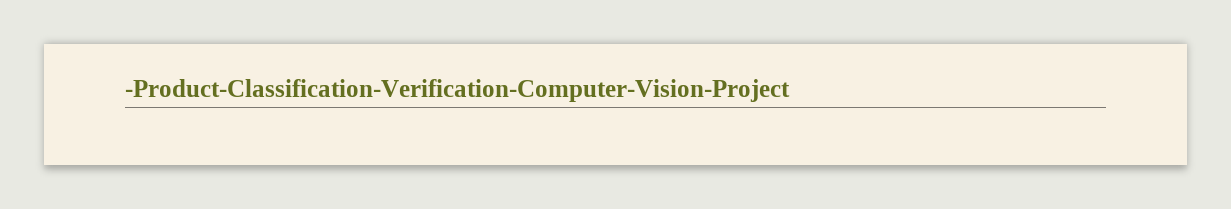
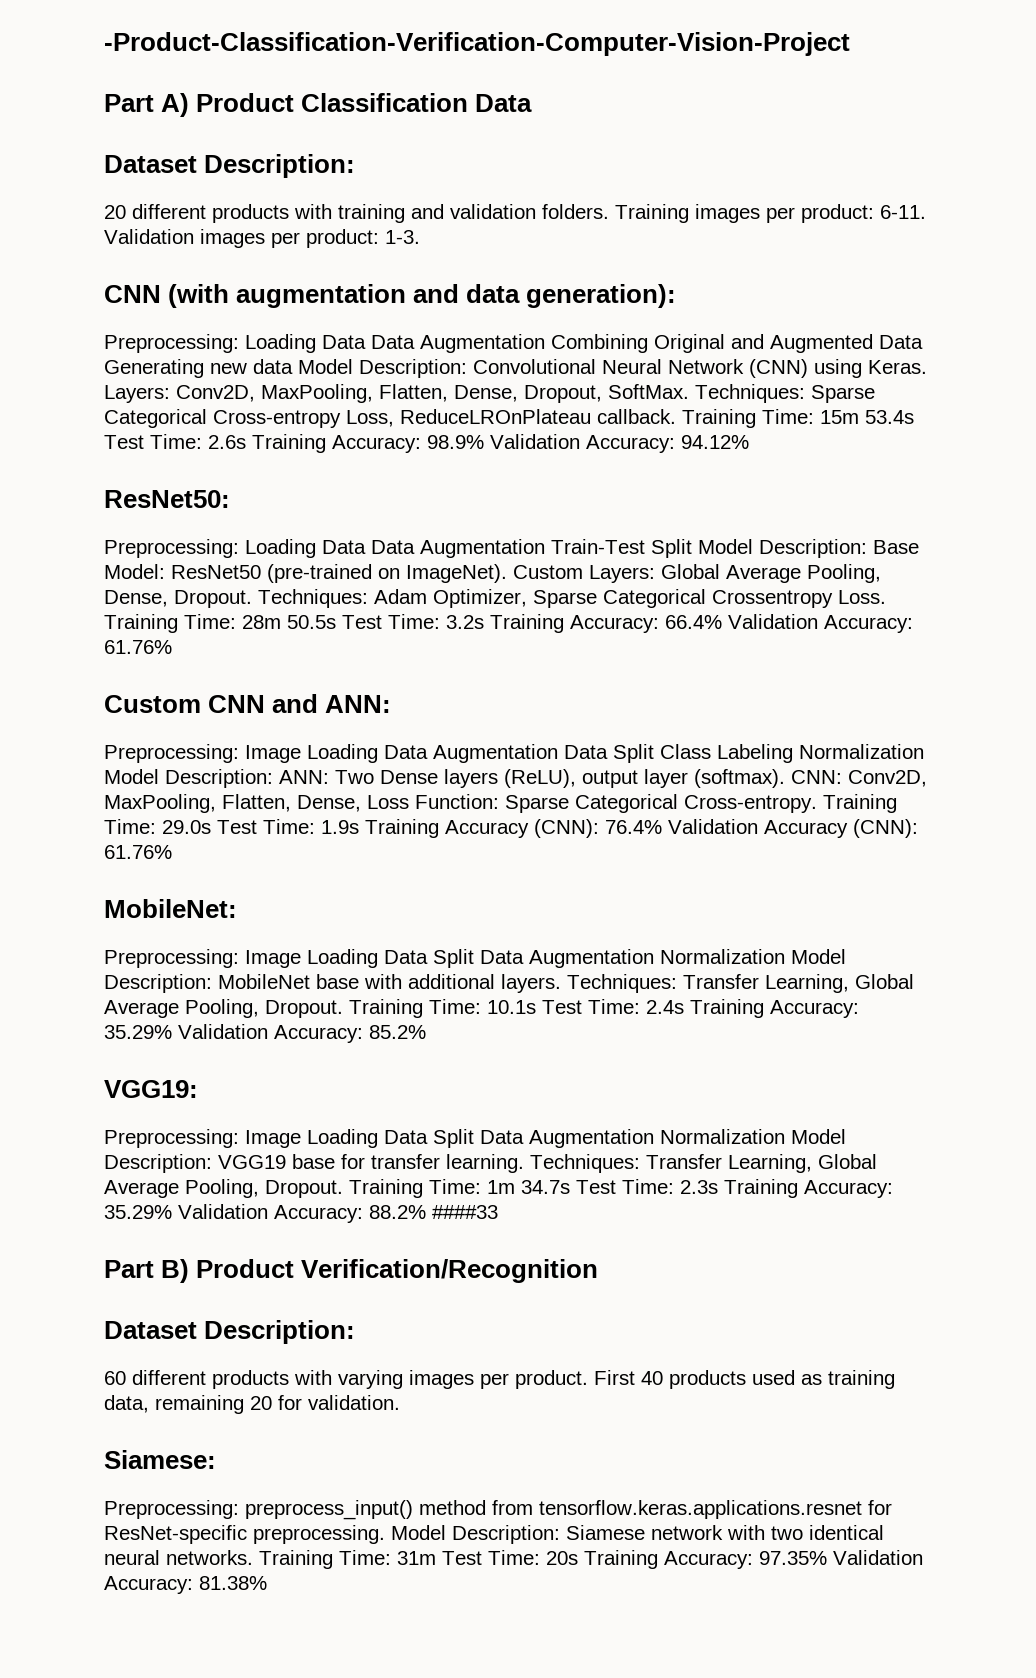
(790, 90) none -> [104,93,533,117] [104,154,356,178] [104,204,926,223] [104,229,420,248] [104,284,677,308] [104,334,923,353] [104,359,927,378] [104,384,875,403] [104,409,914,428] [104,434,749,453] [104,490,230,508] [104,539,919,558] [104,564,881,583] [104,589,886,608] [104,614,913,633] [104,640,172,654] [104,694,392,713] [104,744,924,763] [104,769,927,788] [104,794,897,813] [104,819,918,838] [104,845,172,859] [104,899,237,918] [104,949,846,968] [104,974,914,993] [104,999,859,1018] [104,1024,426,1043] [104,1080,198,1098] [104,1129,846,1148] [104,1154,877,1173] [104,1179,893,1198] [104,1204,498,1223] [104,1259,599,1283] [104,1320,356,1344] [104,1370,895,1389] [104,1395,400,1414] [104,1450,216,1469] [104,1500,892,1520] [104,1525,884,1544] [104,1550,923,1569] [104,1576,267,1594] // Part A) Product Classification Data // Dataset Description: // 20 different products with training and validation folders. Training images per product: 6-11. Validation images per product: 1-3. // CNN (with augmentation and data generation): // Preprocessing: Loading Data Data Augmentation Combining Original and Augmented Data Generating new data Model Description: Convolutional Neural Network (CNN) using Keras. Layers: Conv2D, MaxPooling, Flatten, Dense, Dropout, SoftMax. Techniques: Sparse Categorical Cross-entropy Loss, ReduceLROnPlateau callback. Training Time: 15m 53.4s Test Time: 2.6s Training Accuracy: 98.9% Validation Accuracy: 94.12% // ResNet50: // Preprocessing: Loading Data Data Augmentation Train-Test Split Model Description: Base Model: ResNet50 (pre-trained on ImageNet). Custom Layers: Global Average Pooling, Dense, Dropout. Techniques: Adam Optimizer, Sparse Categorical Crossentropy Loss. Training Time: 28m 50.5s Test Time: 3.2s Training Accuracy: 66.4% Validation Accuracy: 61.76% // Custom CNN and ANN: // Preprocessing: Image Loading Data Augmentation Data Split Class Labeling Normalization Model Description: ANN: Two Dense layers (ReLU), output layer (softmax). CNN: Conv2D, MaxPooling, Flatten, Dense, Loss Function: Sparse Categorical Cross-entropy. Training Time: 29.0s Test Time: 1.9s Training Accuracy (CNN): 76.4% Validation Accuracy (CNN): 61.76% // MobileNet: // Preprocessing: Image Loading Data Split Data Augmentation Normalization Model Description: MobileNet base with additional layers. Techniques: Transfer Learning, Global Average Pooling, Dropout. Training Time: 10.1s Test Time: 2.4s Training Accuracy: 35.29% Validation Accuracy: 85.2% // VGG19: // Preprocessing: Image Loading Data Split Data Augmentation Normalization Model Description: VGG19 base for transfer learning. Techniques: Transfer Learning, Global Average Pooling, Dropout. Training Time: 1m 34.7s Test Time: 2.3s Training Accuracy: 35.29% Validation Accuracy: 88.2% ####33 // Part B) Product Verification/Recognition // Dataset Description: // 60 different products with varying images per product. First 40 products used as training data, remaining 20 for validation. // Siamese: // Preprocessing: preprocess_input() method from tensorflow.keras.applications.resnet for ResNet-specific preprocessing. Model Description: Siamese network with two identical neural networks. Training Time: 31m Test Time: 20s Training Accuracy: 97.35% Validation Accuracy: 81.38%

